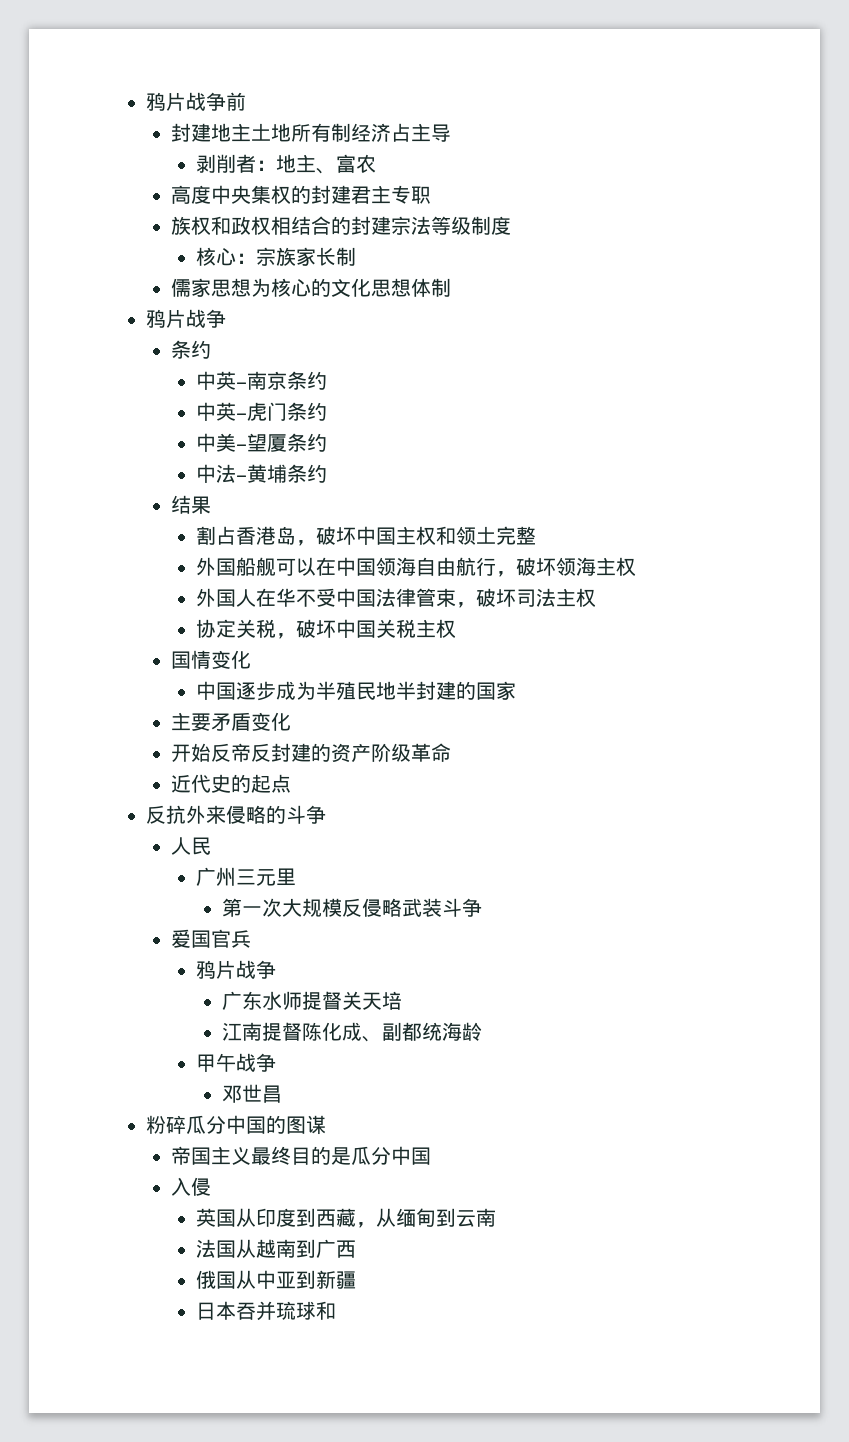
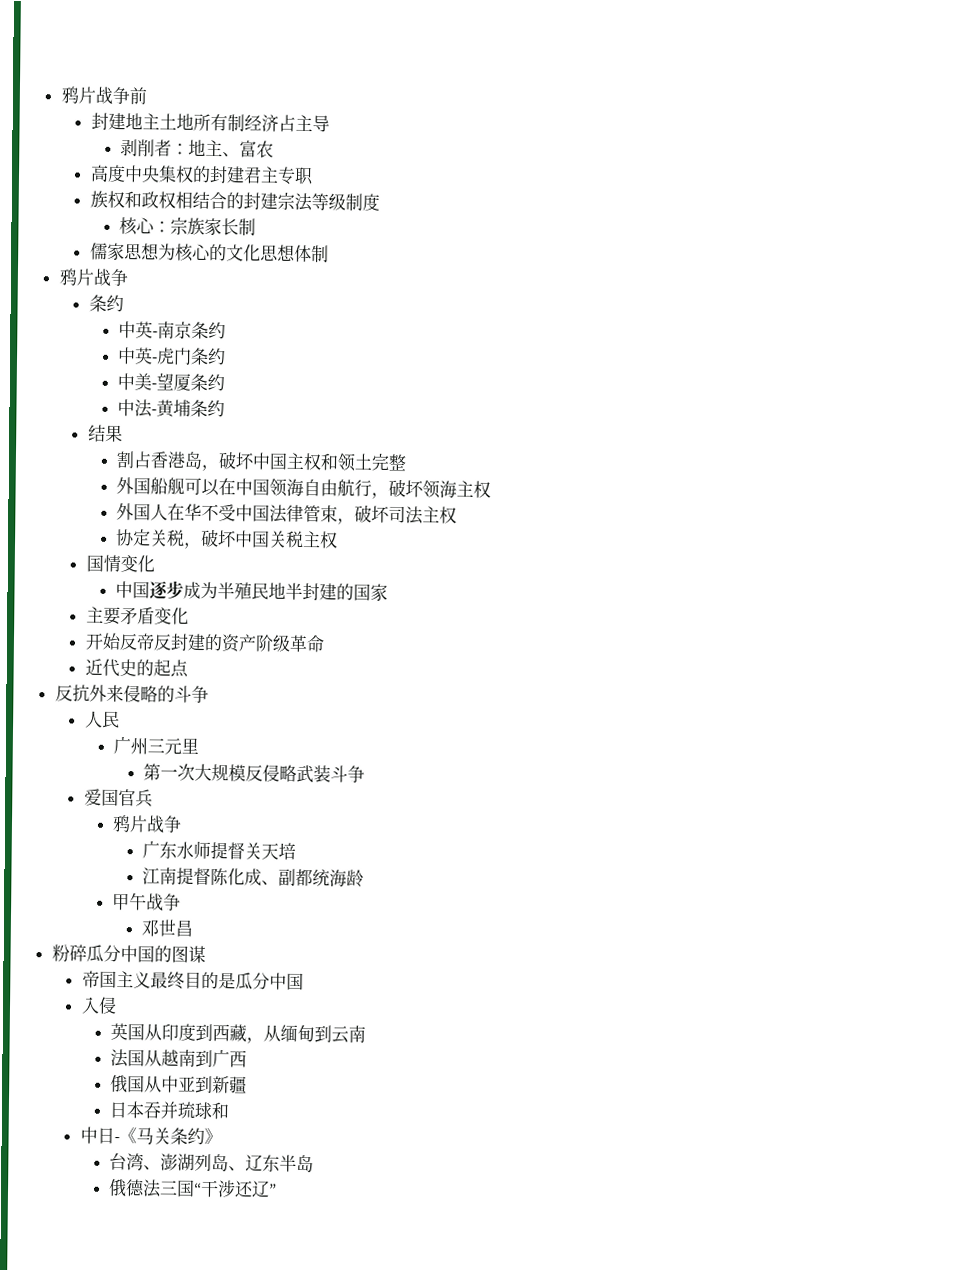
(337, 1310) none -> [79,1126,222,1145] [109,1152,315,1173] [108,1178,278,1198] // 中日-《马关条约》 // 台湾、澎湖列岛、辽东半岛 // 俄德法三国“干涉还辽”

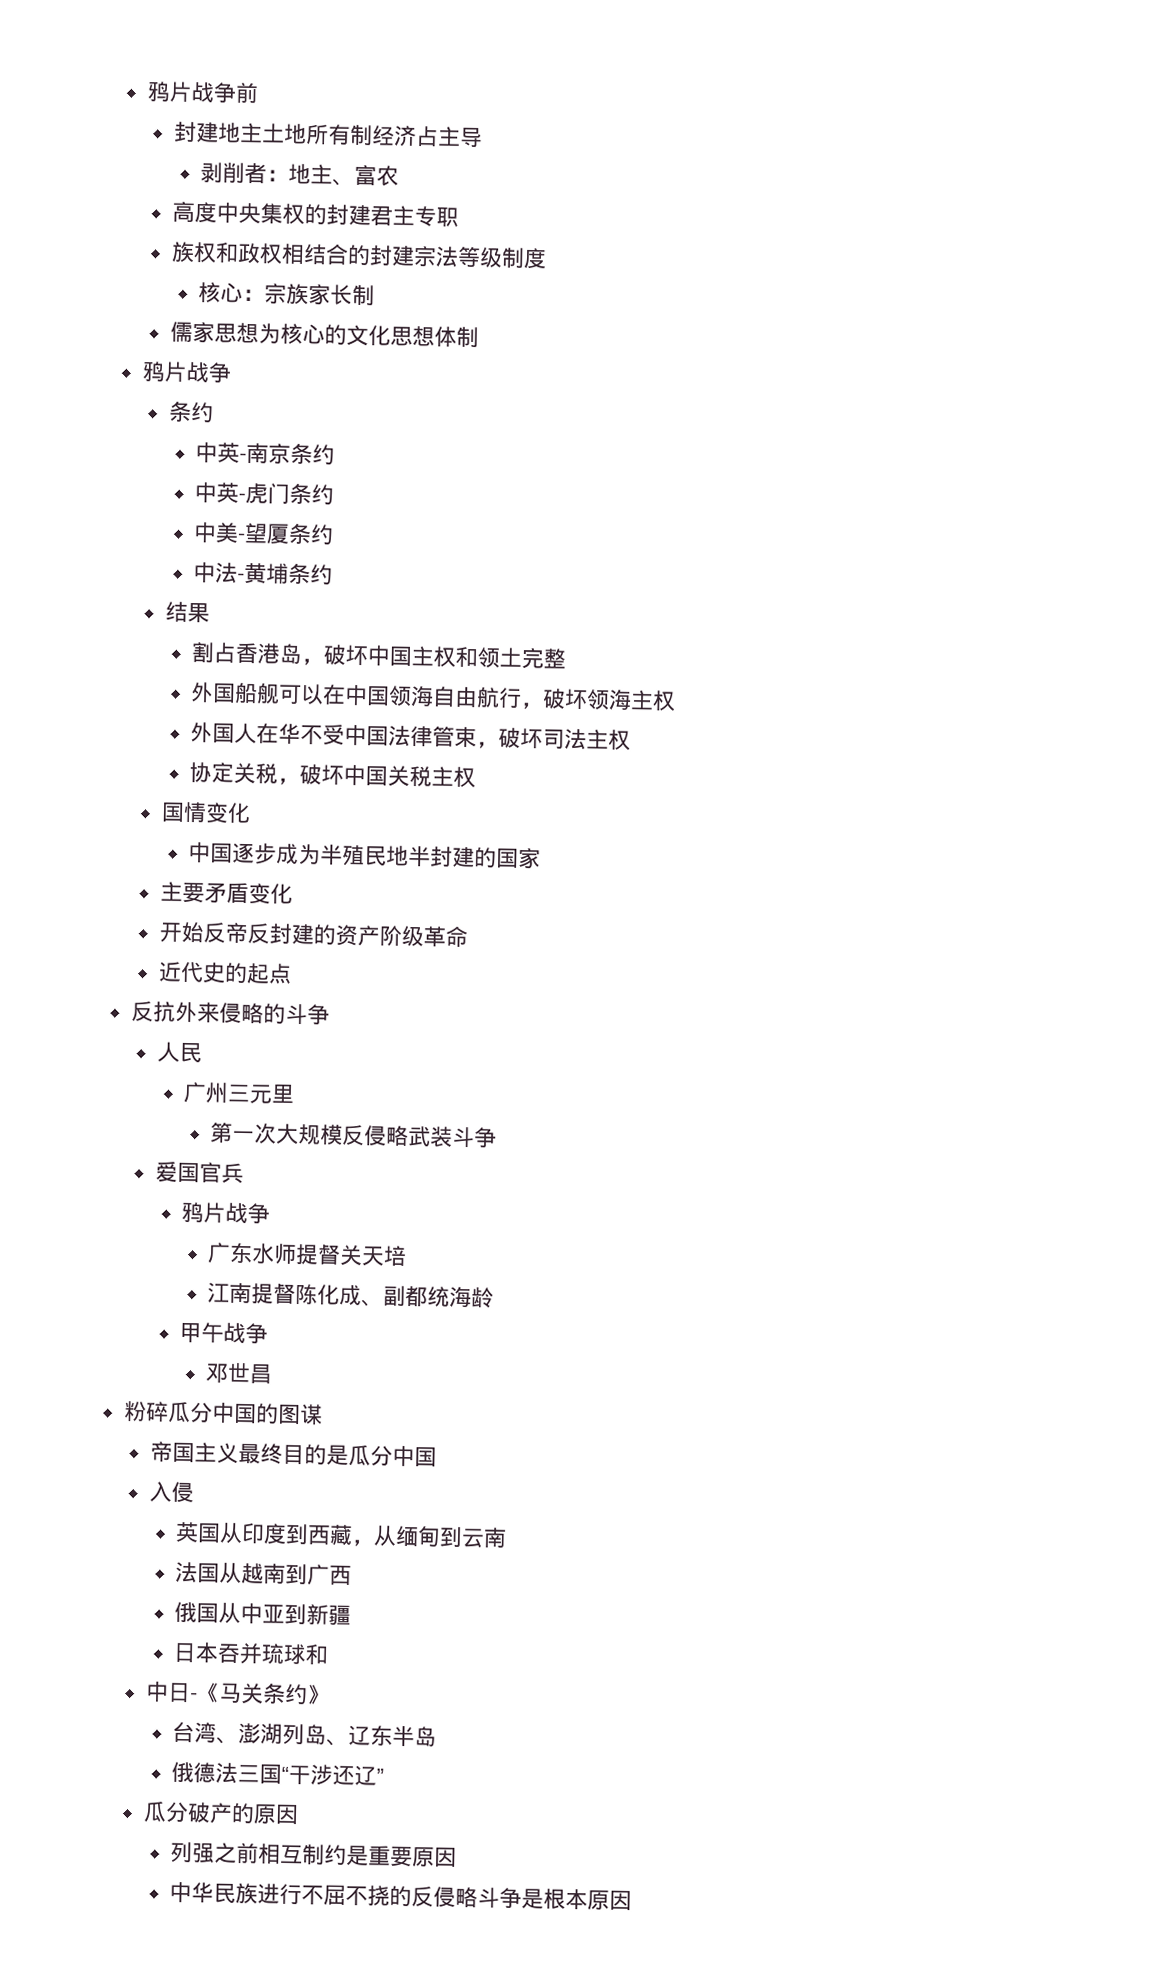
(278, 1189) none -> [142,1801,299,1825] [170,1841,458,1868] [169,1881,633,1911] // 瓜分破产的原因 // 列强之前相互制约是重要原因 // 中华民族进行不屈不挠的反侵略斗争是根本原因

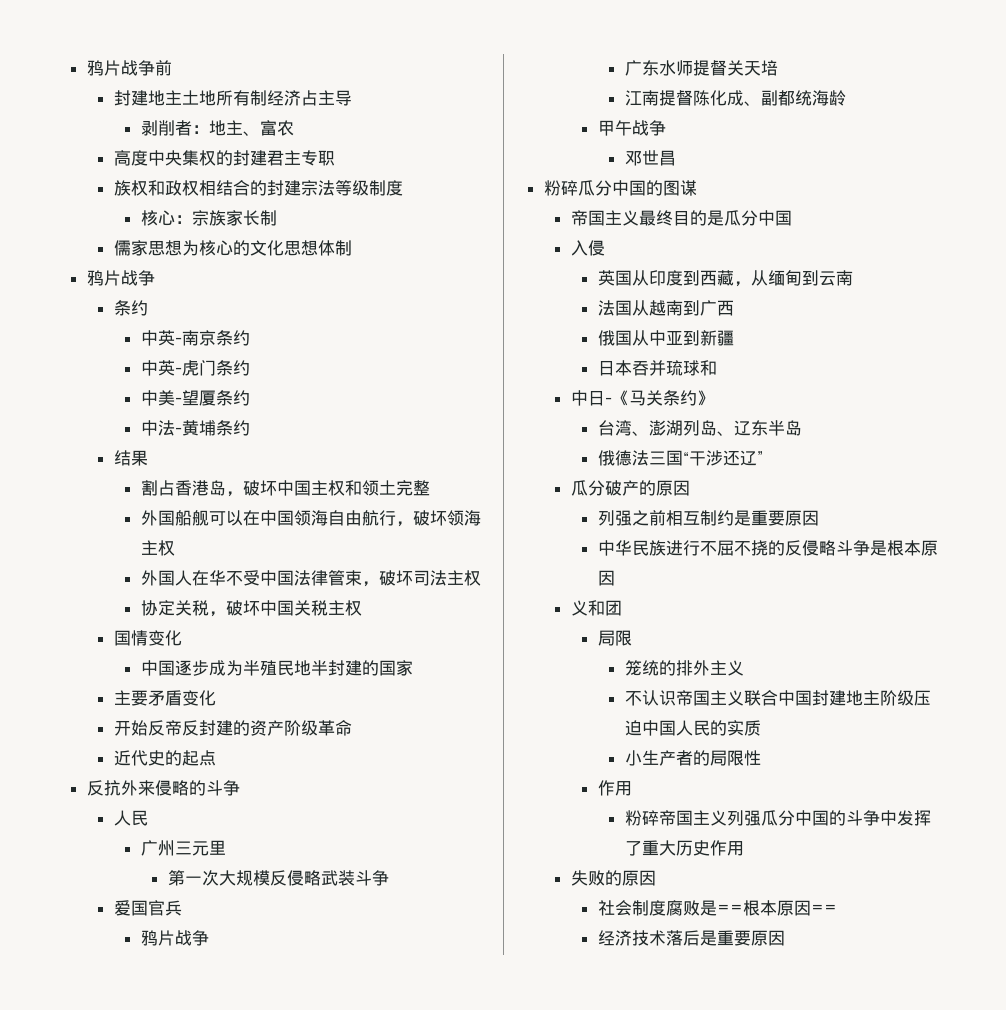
(633, 1900) none -> [570,600,622,616] [597,630,632,646] [624,660,744,676] [624,690,931,706] [624,720,761,736] [624,750,761,766] [597,780,632,796] [624,810,931,826] [624,840,744,856] [570,870,656,886] [597,900,837,916] [597,930,785,946] // 义和团 // 局限 // 笼统的排外主义 // 不认识帝国主义联合中国封建地主阶级压迫中国人民的实质 // 小生产者的局限性 // 作用 // 粉碎帝国主义列强瓜分中国的斗争中发挥了重大历史作用 // 失败的原因 // 社会制度腐败是==根本原因== // 经济技术落后是重要原因

